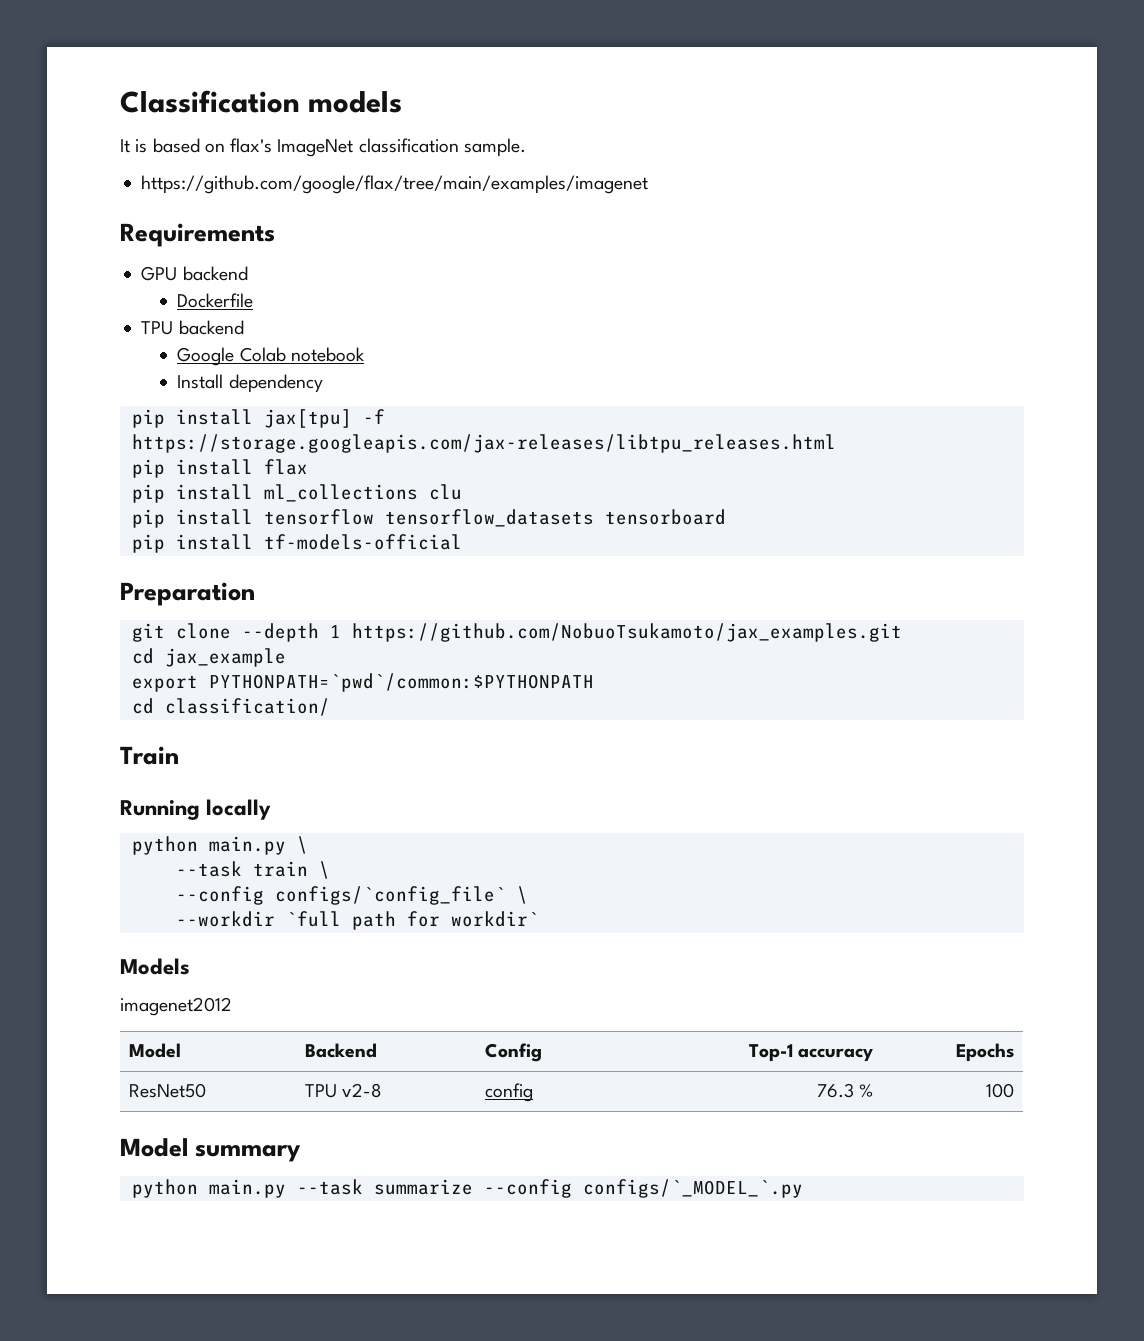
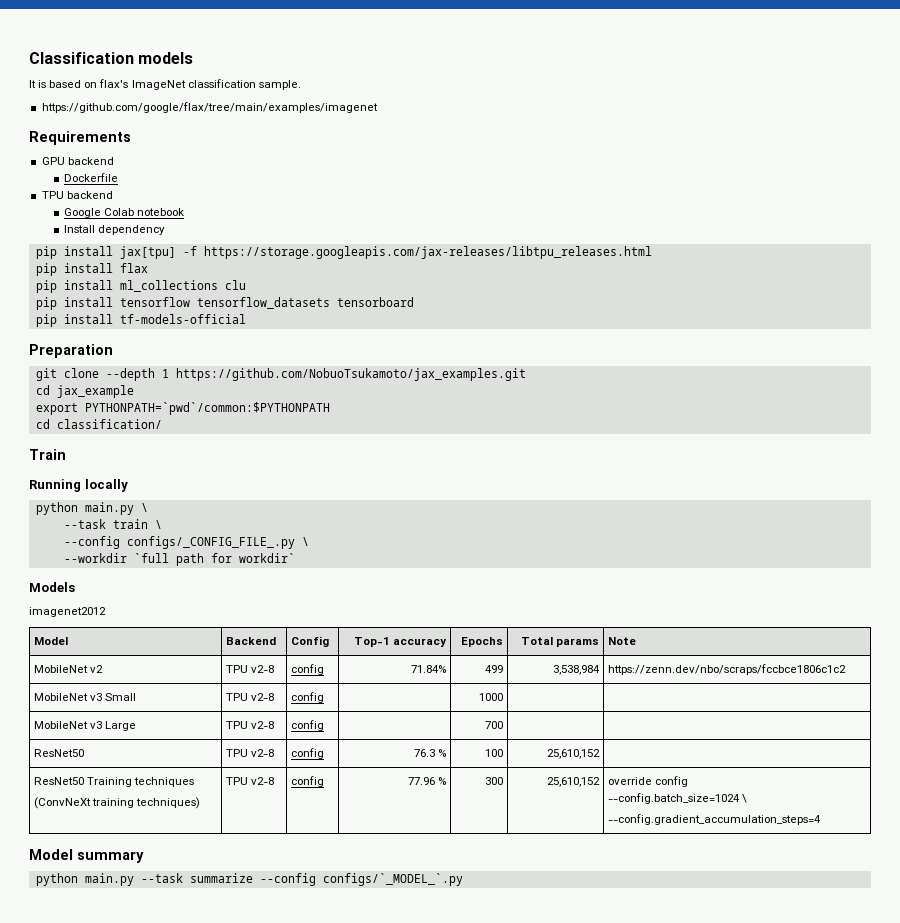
[274,886,506,905] configs/`config_file` -> [126,536,295,549] configs/_CONFIG_FILE_.py
(1014, 1052) none -> [520,637,600,647] [607,637,636,645] [33,665,104,673] [225,665,275,673] [290,664,324,675] [411,665,447,673] [485,665,504,673] [553,665,601,675] [607,664,846,675] [33,693,137,701] [225,693,275,701] [290,692,324,703] [479,693,504,701] [33,721,137,731] [225,721,275,729] [290,720,324,731] [485,721,504,729] | Total params | Note // MobileNet v2 | TPU v2-8 | config | 71.84% | 499 | 3,538,984 | https://zenn.dev/nbo/scraps/fccbce1806c1c2 // MobileNet v3 Small | TPU v2-8 | config | | 1000 | | // MobileNet v3 Large | TPU v2-8 | config | | 700 | |
(1014, 1090) none -> [547,749,601,759] [33,777,195,787] [33,797,201,809] [225,777,275,785] [290,776,324,787] [407,777,447,785] [485,777,504,785] [547,777,601,787] [607,776,689,787] [607,793,748,804] [607,814,821,825] | 25,610,152 | // ResNet50 Training techniques // (ConvNeXt training techniques) | TPU v2-8 | config | 77.96 % | 300 | 25,610,152 | override config // --config.batch_size=1024 \ // --config.gradient_accumulation_steps=4

